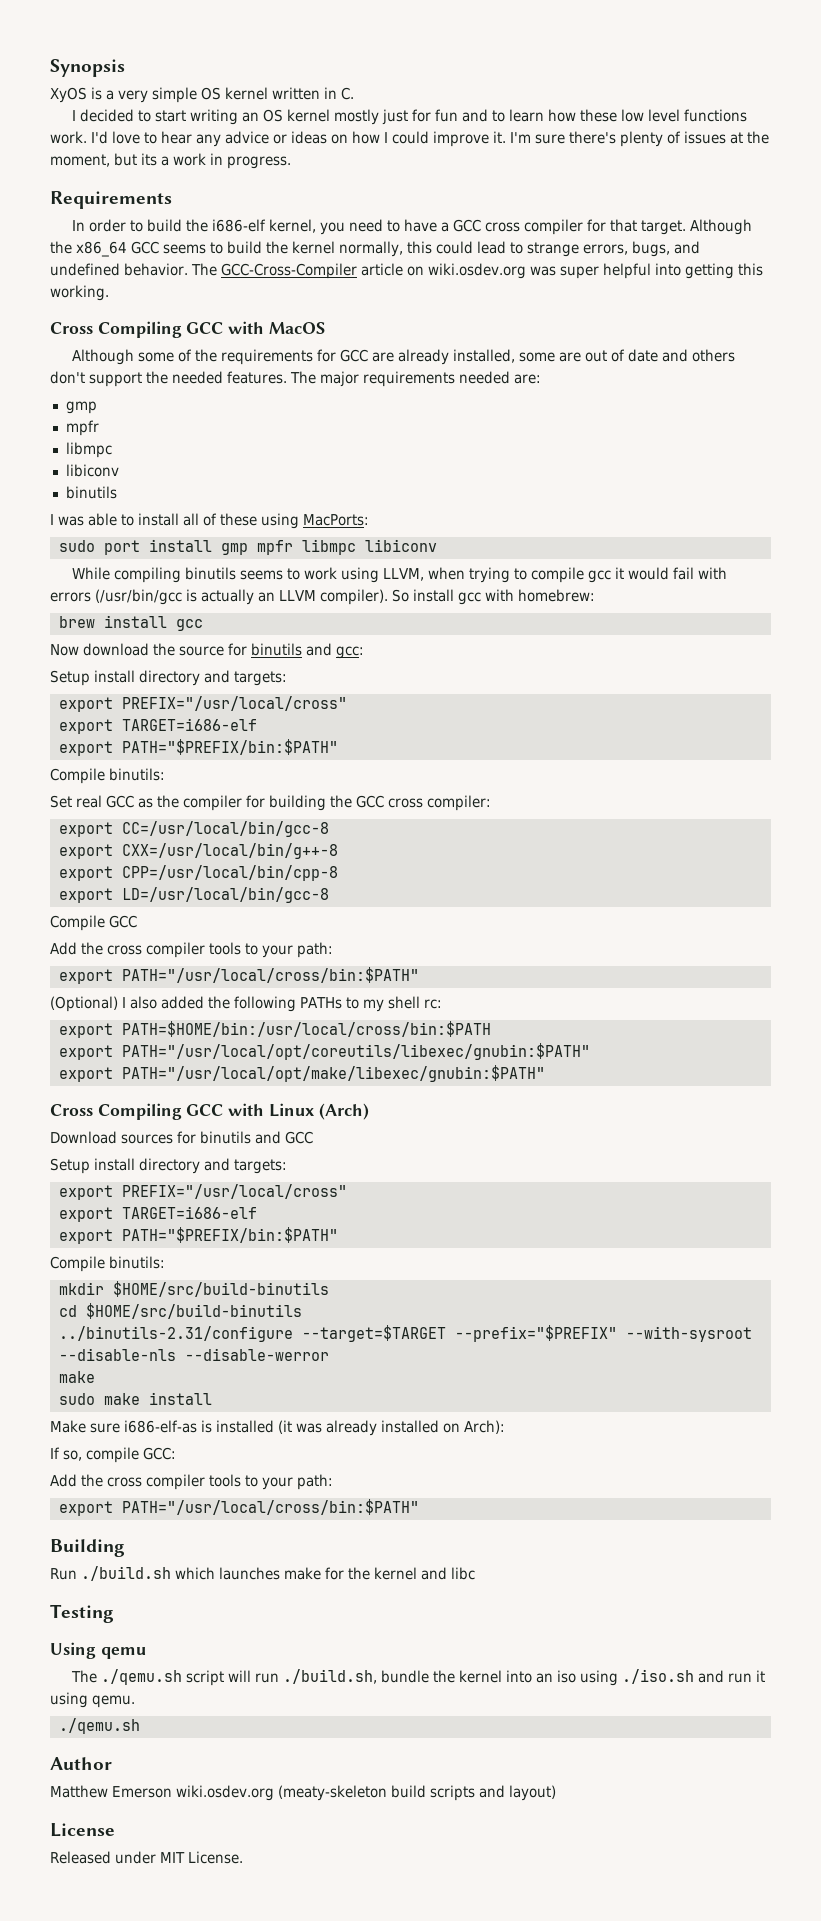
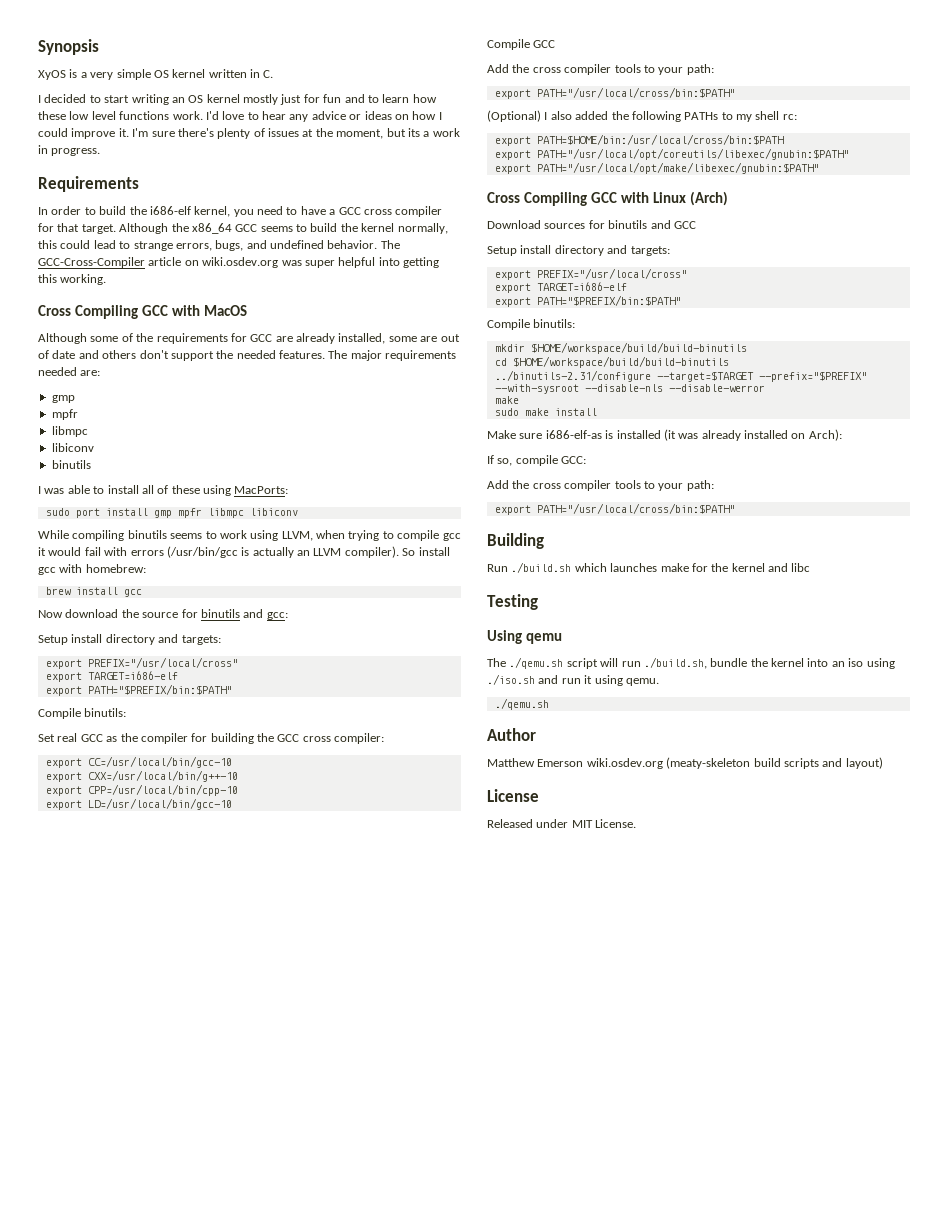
[121,821,329,837] [58,843,338,859] [58,865,338,881] [58,887,329,903] CC=/usr/local/bin/gcc-8 // export CXX=/usr/local/bin/g++-8 // export CPP=/usr/local/bin/cpp-8 // export LD=/usr/local/bin/gcc-8 -> [87,756,232,768] [45,770,238,782] [45,784,238,796] [45,798,232,810] CC=/usr/local/bin/gcc-10 // export CXX=/usr/local/bin/g++-10 // export CPP=/usr/local/bin/cpp-10 // export LD=/usr/local/bin/gcc-10
[112,1281,329,1297] $HOME/src/build-binutils -> [530,342,747,354] $HOME/workspace/build/build-binutils
[85,1303,302,1319] $HOME/src/build-binutils -> [512,356,729,368] $HOME/workspace/build/build-binutils

